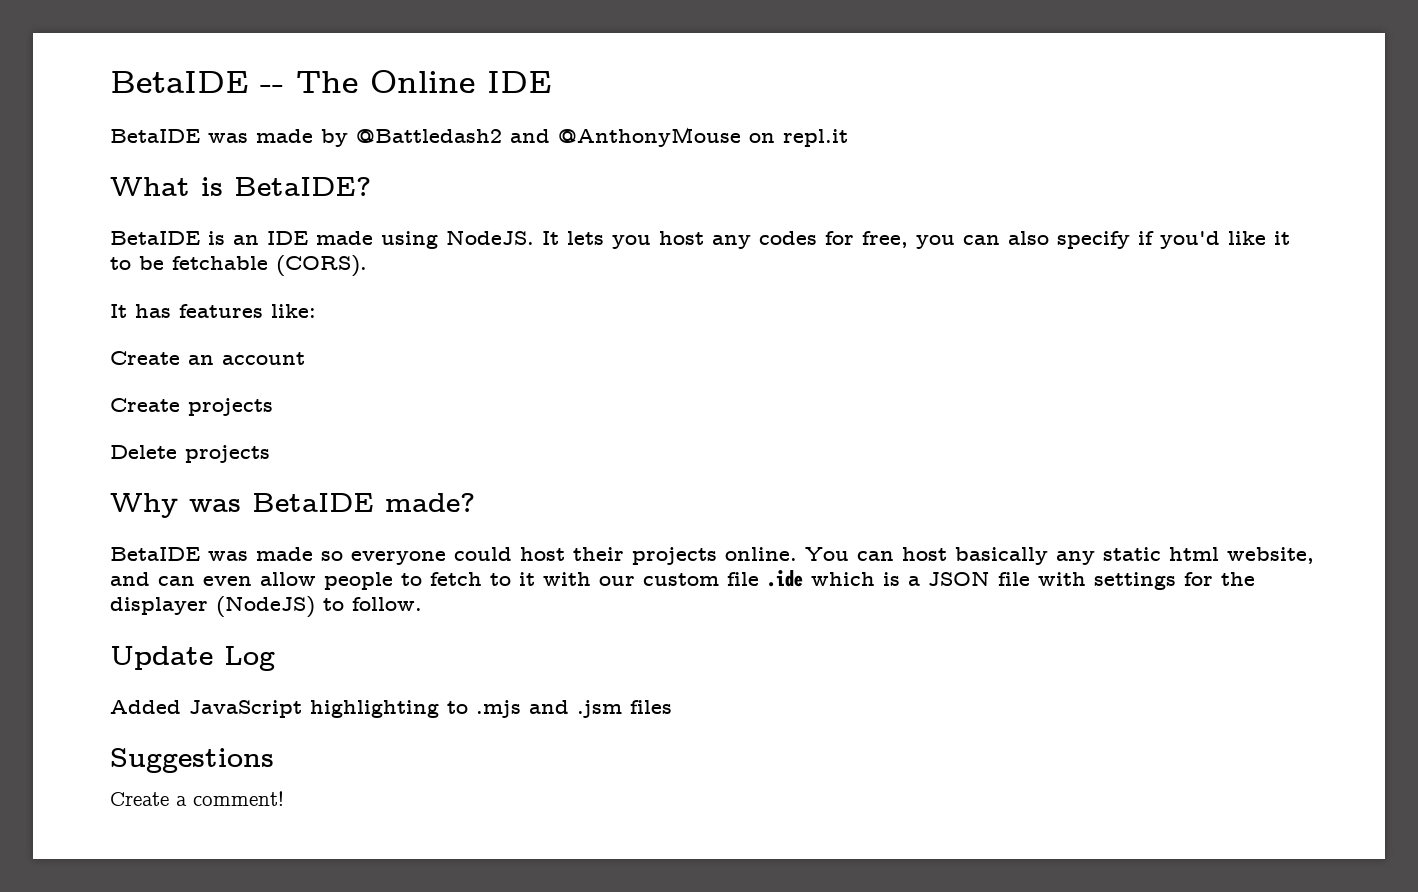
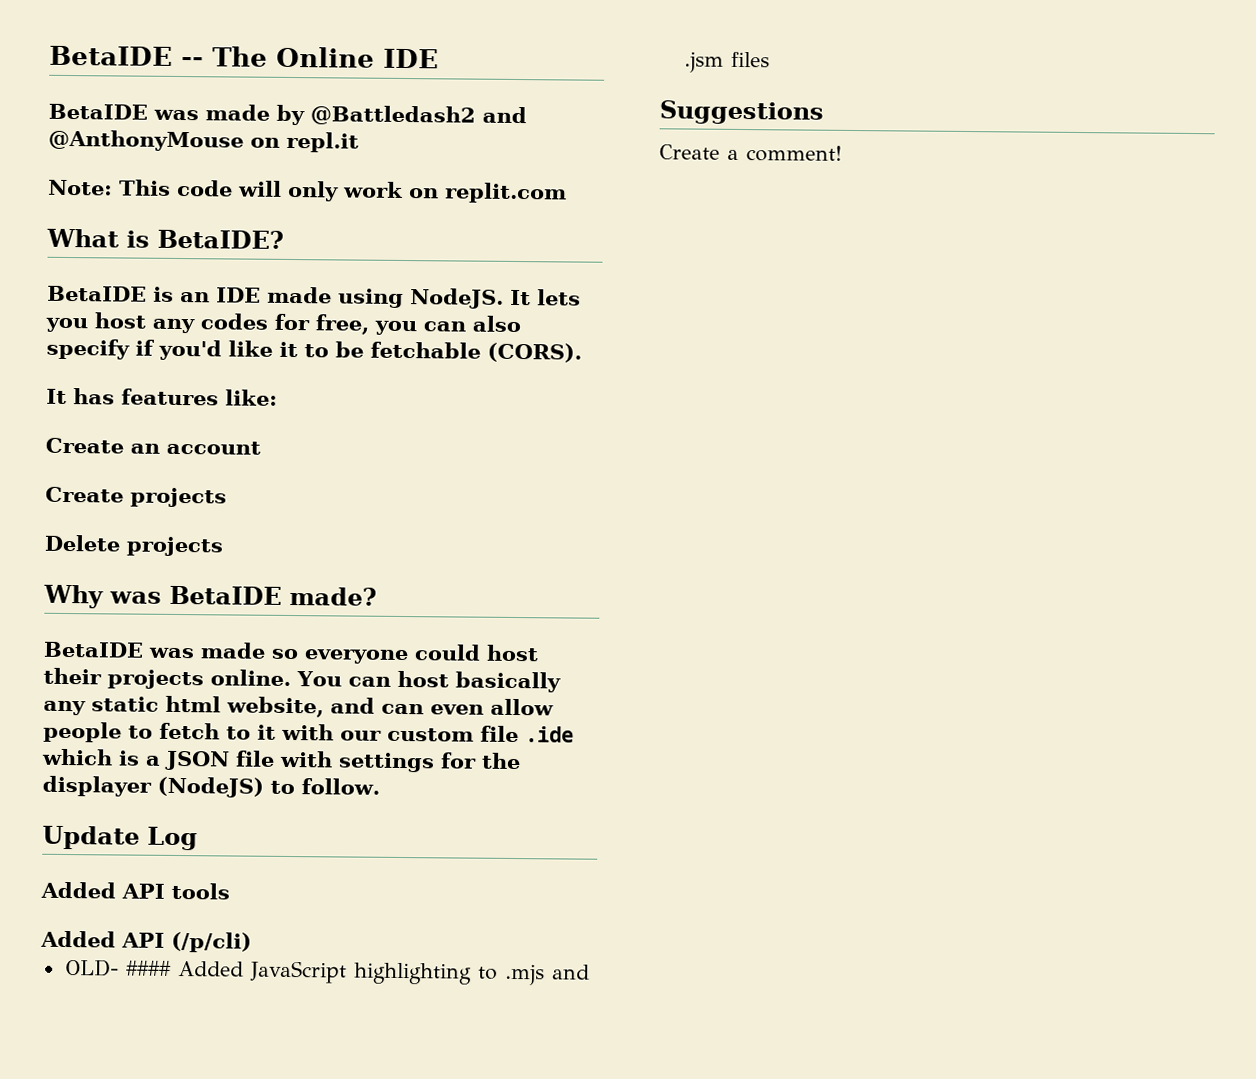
(848, 138) none -> [48,179,567,204] // Note: This code will only work on replit.com
(181, 707) none -> [121,882,230,900] [40,930,252,953] [64,958,244,977] API tools // Added API (/p/cli) // OLD- #### Added

